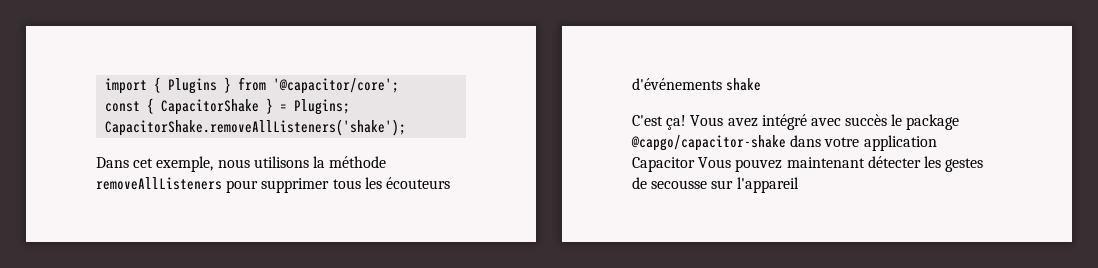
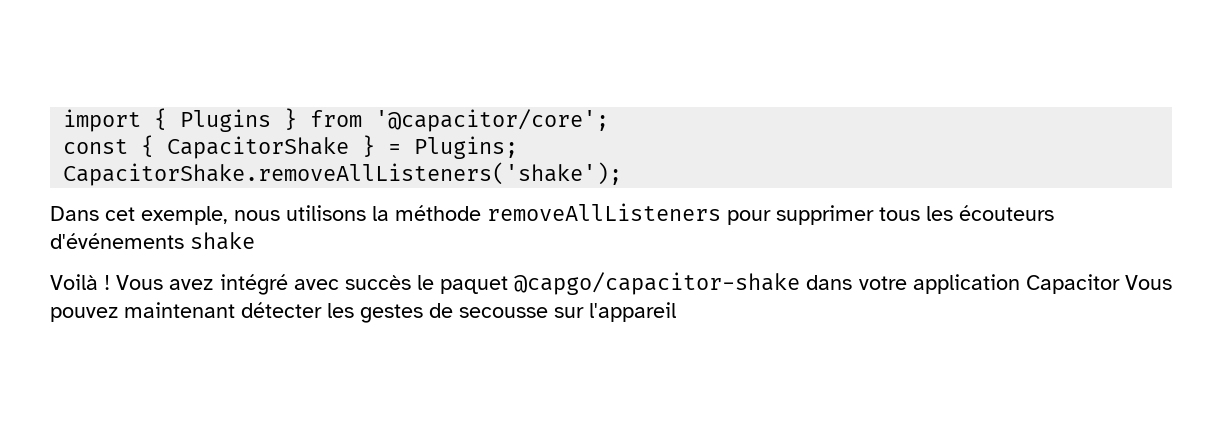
[632,115,687,130] C'est ça! -> [50,274,111,290] Voilà !
[906,114,960,130] package -> [440,276,509,294] paquet

